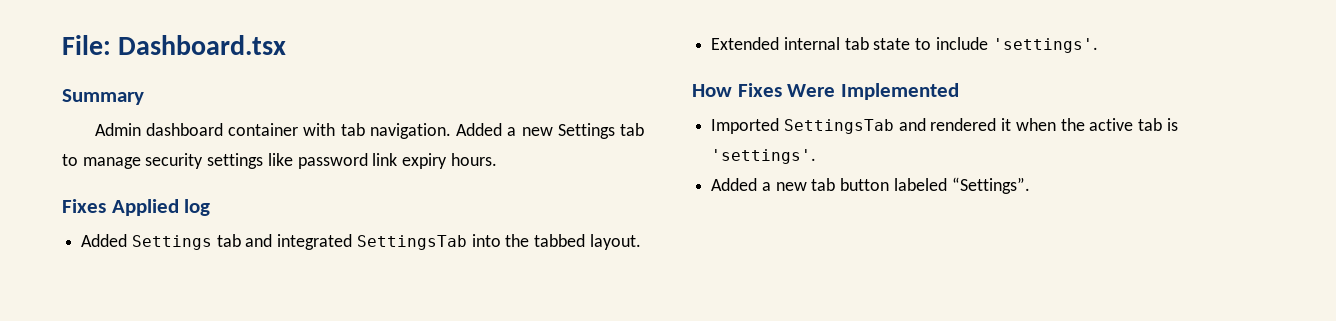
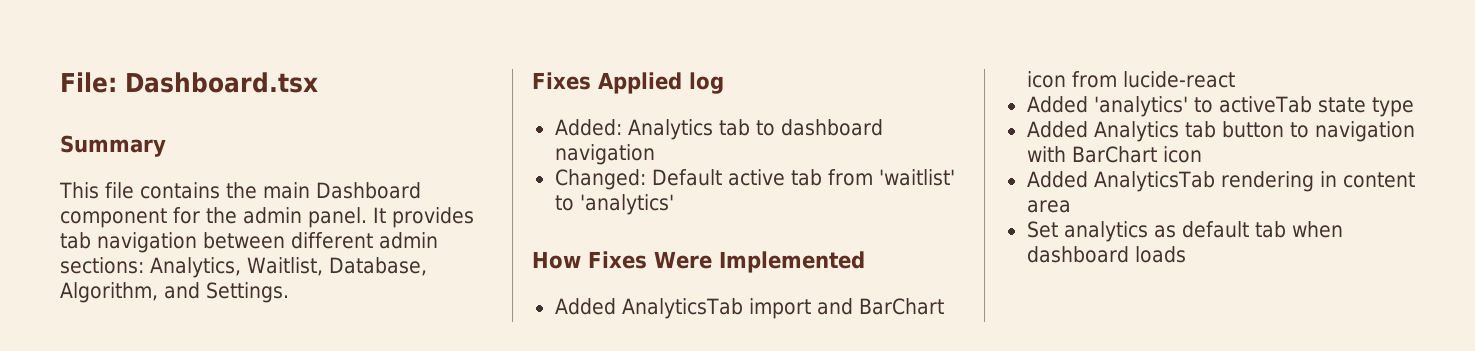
[94,123,644,139] [62,153,497,169] [62,199,211,216] [81,234,641,250] [711,37,1098,53] [692,83,959,100] [711,118,1178,134] [711,149,817,164] [711,177,1030,194] Admin dashboard container with tab navigation. Added a new Settings tab to manage security settings like password link expiry hours. // Fixes Applied log // Added Settings tab and integrated SettingsTab into the tabbed layout. // Extended internal tab state to include 'settings'. // How Fixes Were Implemented // Imported SettingsTab and rendered it when the active tab is 'settings'. // Added a new tab button labeled “Settings”. -> [59,182,421,199] [60,207,474,228] [60,232,438,253] [60,257,427,278] [60,282,289,303] [532,72,724,94] [554,119,883,140] [554,144,655,165] [554,169,955,190] [554,194,674,215] [532,251,865,273] [554,298,944,319] [1026,71,1235,88] [1026,96,1414,117] [1026,121,1415,142] [1026,146,1202,163] [1026,171,1415,192] [1026,200,1071,213] [1026,221,1343,242] [1026,246,1186,263] This file contains the main Dashboard component for the admin panel. It provides tab navigation between different admin sections: Analytics, Waitlist, Database, Algorithm, and Settings. // Fixes Applied log // Added: Analytics tab to dashboard navigation // Changed: Default active tab from 'waitlist' to 'analytics' // How Fixes Were Implemented // Added AnalyticsTab import and BarChart icon from lucide-react // Added 'analytics' to activeTab state type // Added Analytics tab button to navigation with BarChart icon // Added AnalyticsTab rendering in content area // Set analytics as default tab when dashboard loads

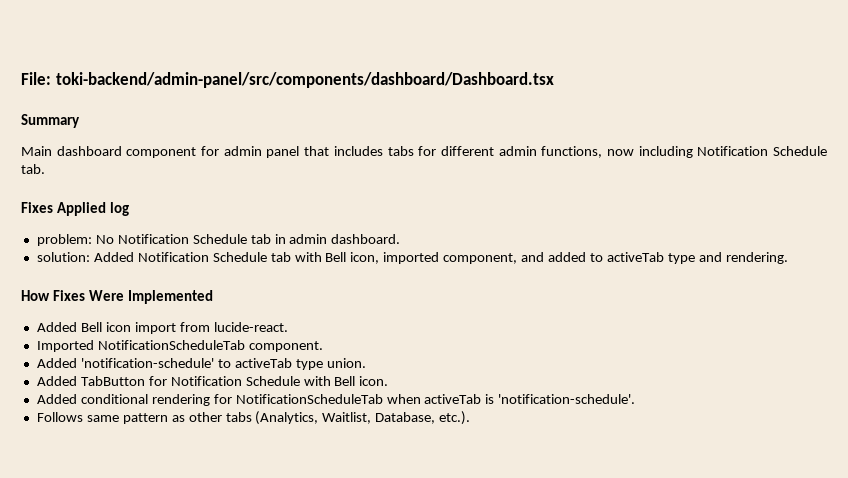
[125,72,318,93] Dashboard.tsx -> [55,72,554,88] toki-backend/admin-panel/src/components/dashboard/Dashboard.tsx
[59,182,421,199] [60,207,474,228] [60,232,438,253] [60,257,427,278] [60,282,289,303] [532,72,724,94] [554,119,883,140] [554,144,655,165] [554,169,955,190] [554,194,674,215] This file contains the main Dashboard component for the admin panel. It provides tab navigation between different admin sections: Analytics, Waitlist, Database, Algorithm, and Settings. // Fixes Applied log // Added: Analytics tab to dashboard navigation // Changed: Default active tab from 'waitlist' to 'analytics' -> [21,146,827,158] [21,164,45,174] [21,202,130,216] [36,234,401,246] [36,252,788,264] Main dashboard component for admin panel that includes tabs for different admin functions, now including Notification Schedule tab. // Fixes Applied log // problem: No Notification Schedule tab in admin dashboard. // solution: Added Notification Schedule tab with Bell icon, imported component, and added to activeTab type and rendering.
[621,298,944,319] [1026,71,1235,88] [1026,96,1414,117] [1026,121,1415,142] [1026,146,1202,163] [1026,171,1415,192] [1026,200,1071,213] [1026,221,1343,242] [1026,246,1186,263] AnalyticsTab import and BarChart icon from lucide-react // Added 'analytics' to activeTab state type // Added Analytics tab button to navigation with BarChart icon // Added AnalyticsTab rendering in content area // Set analytics as default tab when dashboard loads -> [80,322,288,334] [36,340,323,352] [36,358,366,370] [36,376,389,386] [36,394,636,406] [36,411,471,425] Bell icon import from lucide-react. // Imported NotificationScheduleTab component. // Added 'notification-schedule' to activeTab type union. // Added TabButton for Notification Schedule with Bell icon. // Added conditional rendering for NotificationScheduleTab when activeTab is 'notification-schedule'. // Follows same pattern as other tabs (Analytics, Waitlist, Database, etc.).

